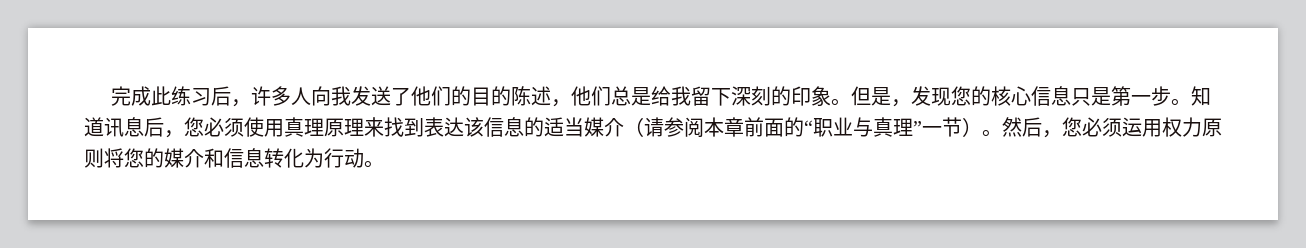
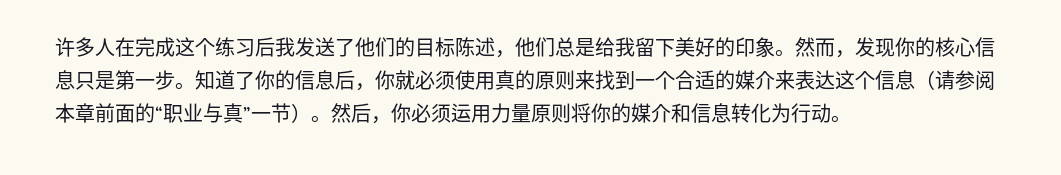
[110,86,331,107] 完成此练习后，许多人向 -> [55,37,275,57] 许多人在完成这个练习后
[490,86,511,106] 的 -> [435,37,455,57] 标
[730,86,771,106] 深刻 -> [675,37,715,57] 美好
[850,86,971,107] 但是，发现您 -> [795,37,915,58] 然而，发现你
[104,117,624,138] 讯息后，您必须使用真理原理来找到表达该信息的适当媒介 -> [235,70,915,91] 了你的信息后，你就必须使用真的原则来找到一个合适的媒介来表达这个信息
[893,118,913,136] 理 -> (243, 113) none
[1062,117,1082,137] 您 -> [391,103,411,123] 你
[1162,117,1222,137] [84,148,144,168] 权力原则将您 -> [491,103,611,123] 力量原则将你

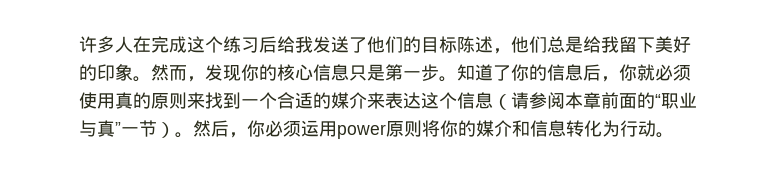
(275, 47) none -> [277,36,295,53] 给
[491,103,531,123] 力量 -> [337,124,386,139] power

